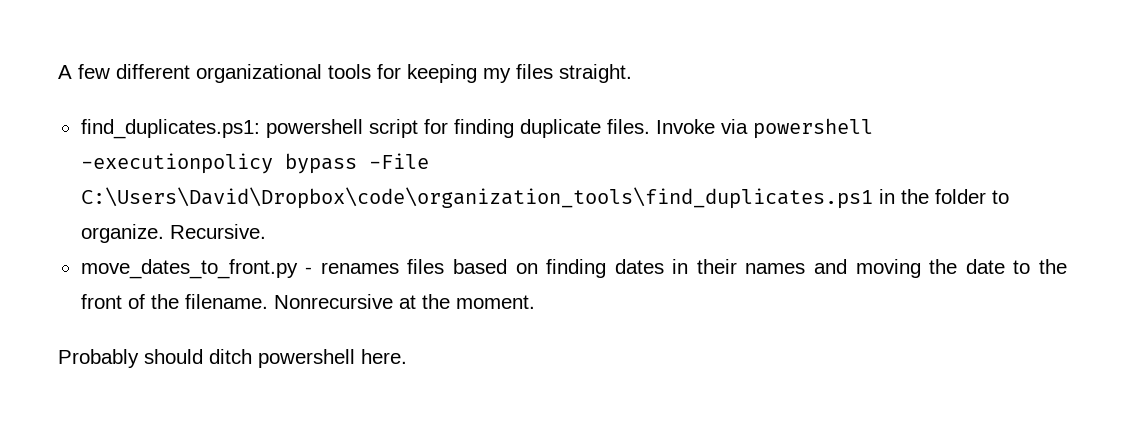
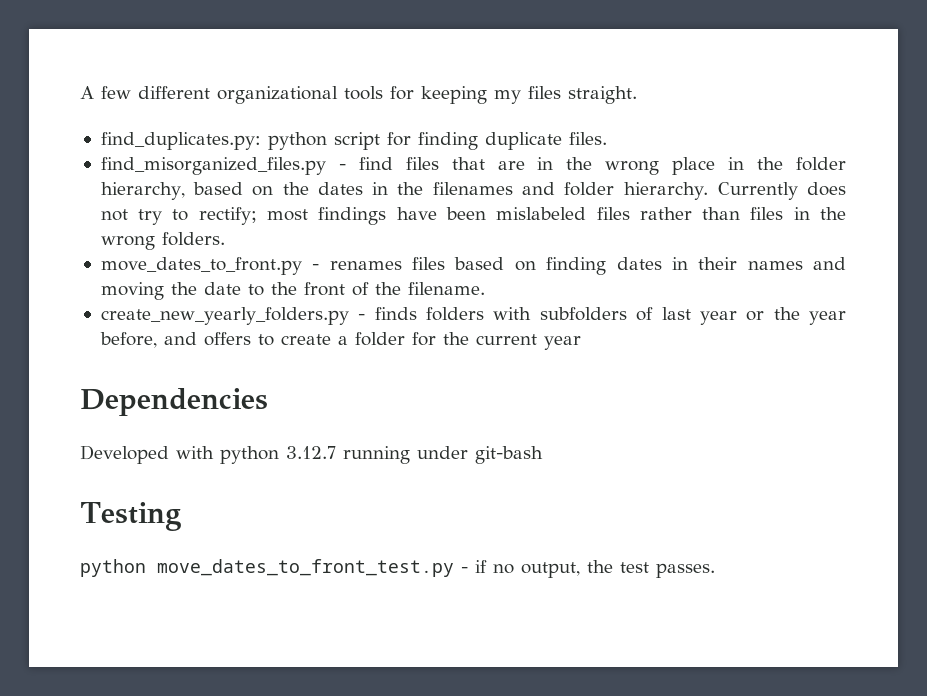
[80,119,363,139] find_duplicates.ps1: powershell -> [100,132,327,150] find_duplicates.py: python
[655,118,873,139] [80,153,429,174] [80,187,1009,209] [80,224,266,243] Invoke via powershell -executionpolicy bypass -File C:\Users\David\Dropbox\code\organization_tools\find_duplicates.ps1 in the folder to organize. Recursive. -> [100,157,846,175] [100,182,847,200] [100,207,847,225] [100,232,225,250] // find_misorganized_files.py - find files that are in the wrong place in the folder hierarchy, based on the dates in the filenames and folder hierarchy. Currently does not try to rectify; most findings have been mislabeled files rather than files in the wrong folders.
[273,294,535,309] [58,349,407,368] Nonrecursive at the moment. // Probably should ditch powershell here. -> [100,307,846,325] [99,332,581,350] [80,388,268,416] [80,445,543,464] [80,502,181,531] [80,559,715,578] // create_new_yearly_folders.py - finds folders with subfolders of last year or the year before, and offers to create a folder for the current year // Dependencies // Developed with python 3.12.7 running under git-bash // Testing // python move_dates_to_front_test.py - if no output, the test passes.

